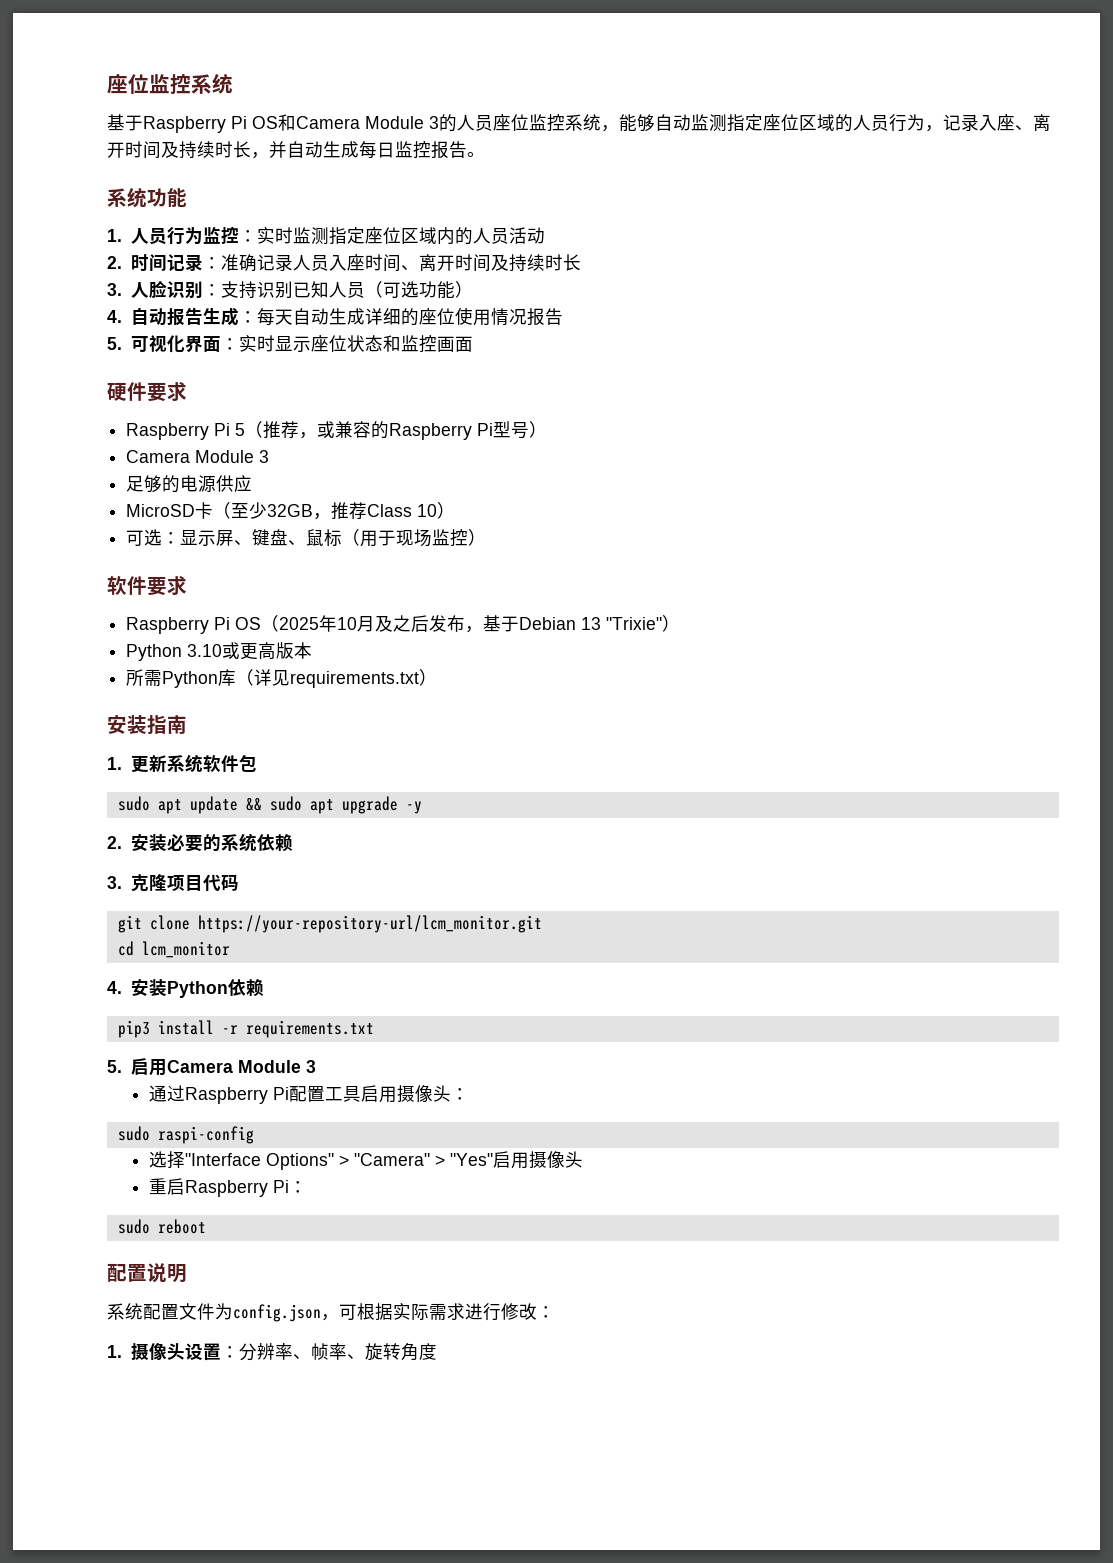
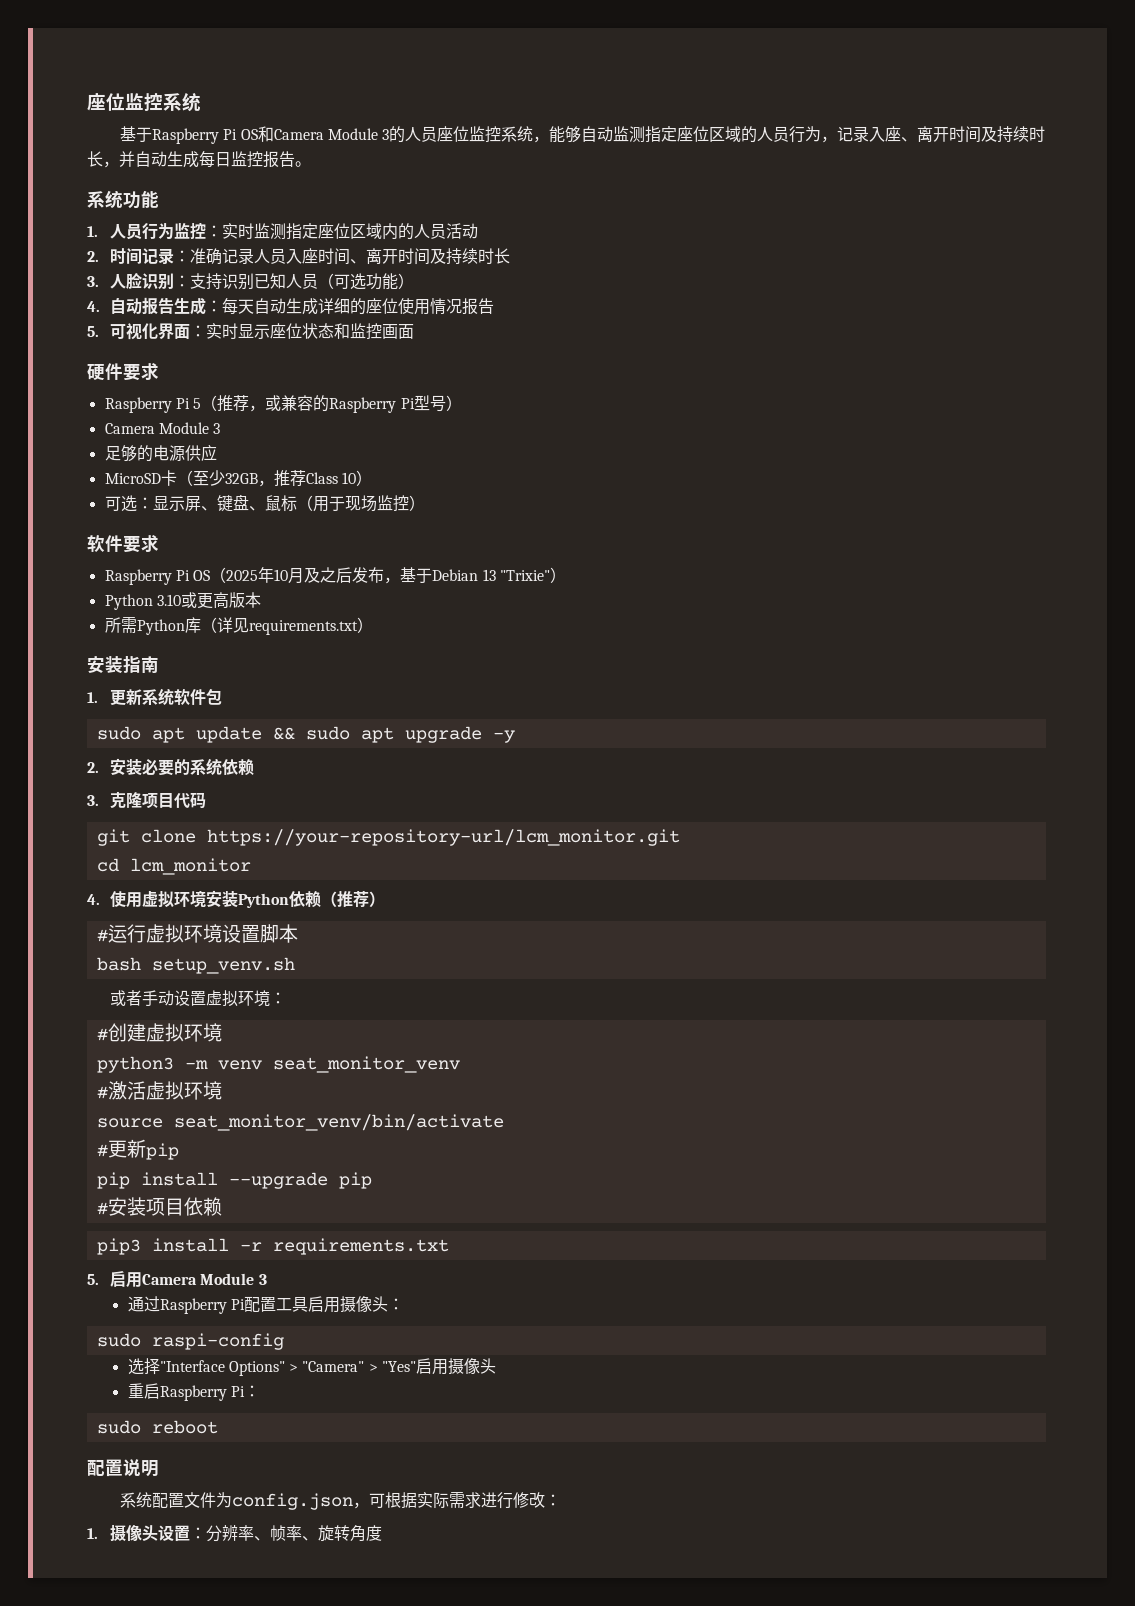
(122, 987) none -> [109,890,206,908] 使用虚拟环境
(264, 988) none -> [320,891,385,908] [96,924,298,943] [96,957,295,974] [109,990,286,1007] [96,1023,222,1042] [96,1056,460,1073] [96,1081,222,1100] [96,1114,504,1131] [96,1139,179,1160] [96,1172,372,1189] [96,1197,222,1216] （推荐） // #运行虚拟环境设置脚本 // bash setup_venv.sh // 或者手动设置虚拟环境： // #创建虚拟环境 // python3 -m venv seat_monitor_venv // #激活虚拟环境 // source seat_monitor_venv/bin/activate // #更新pip // pip install --upgrade pip // #安装项目依赖

